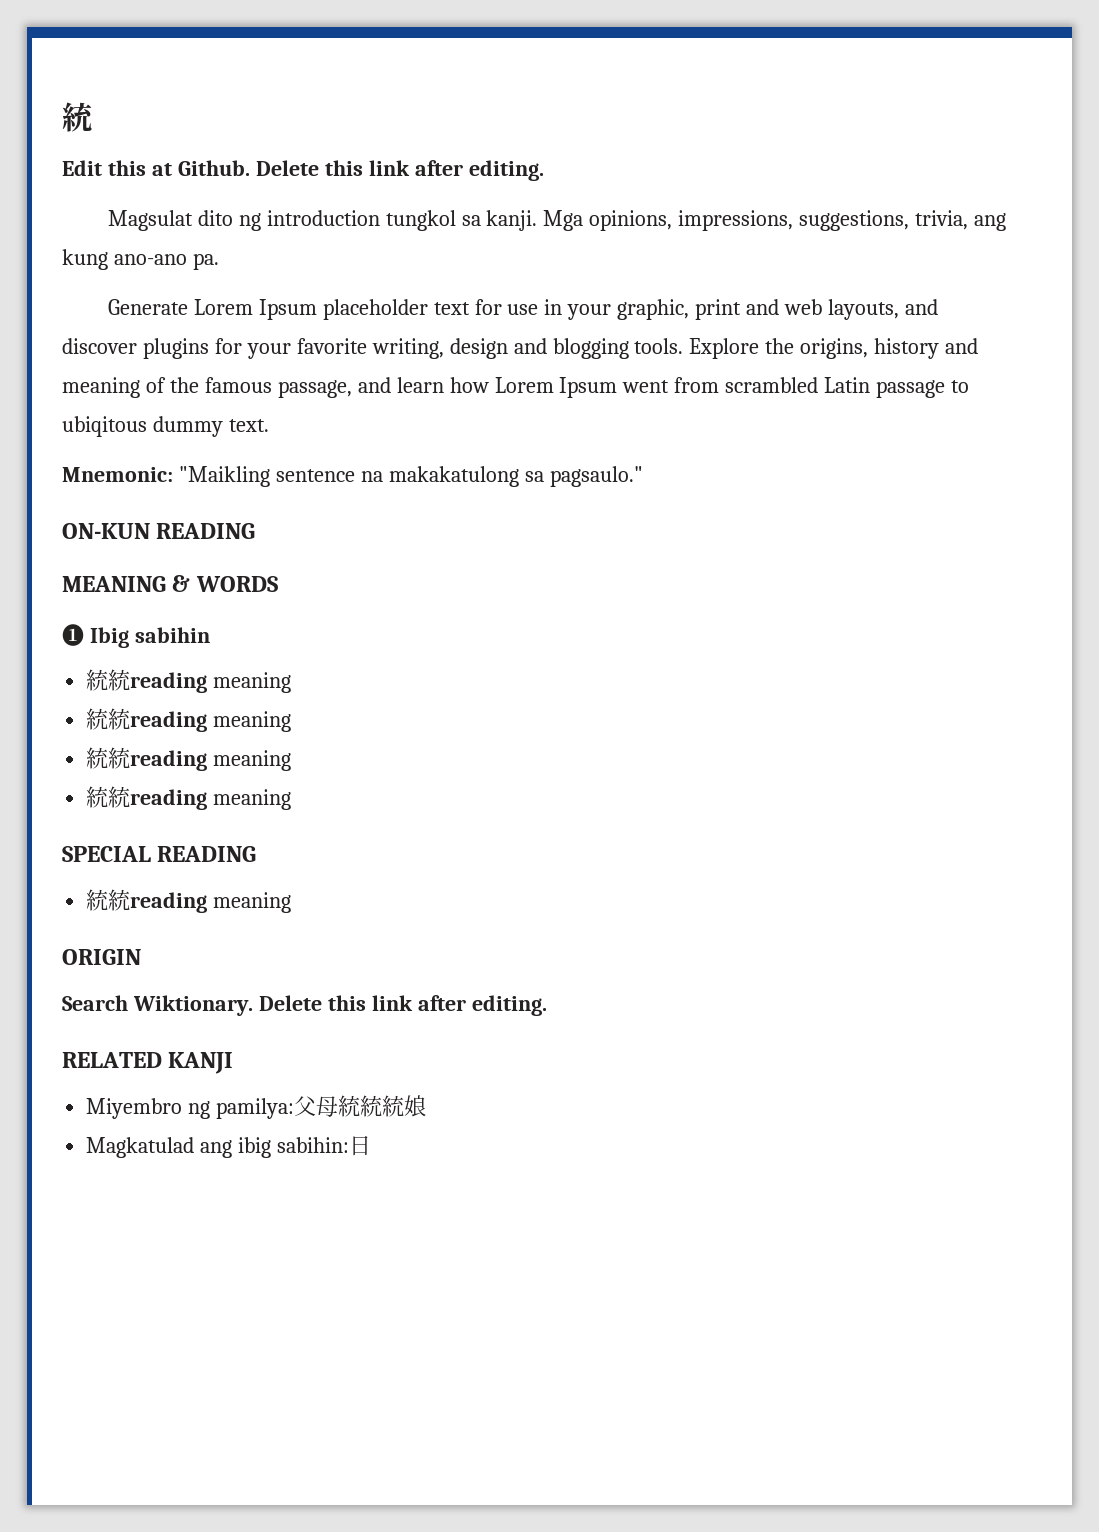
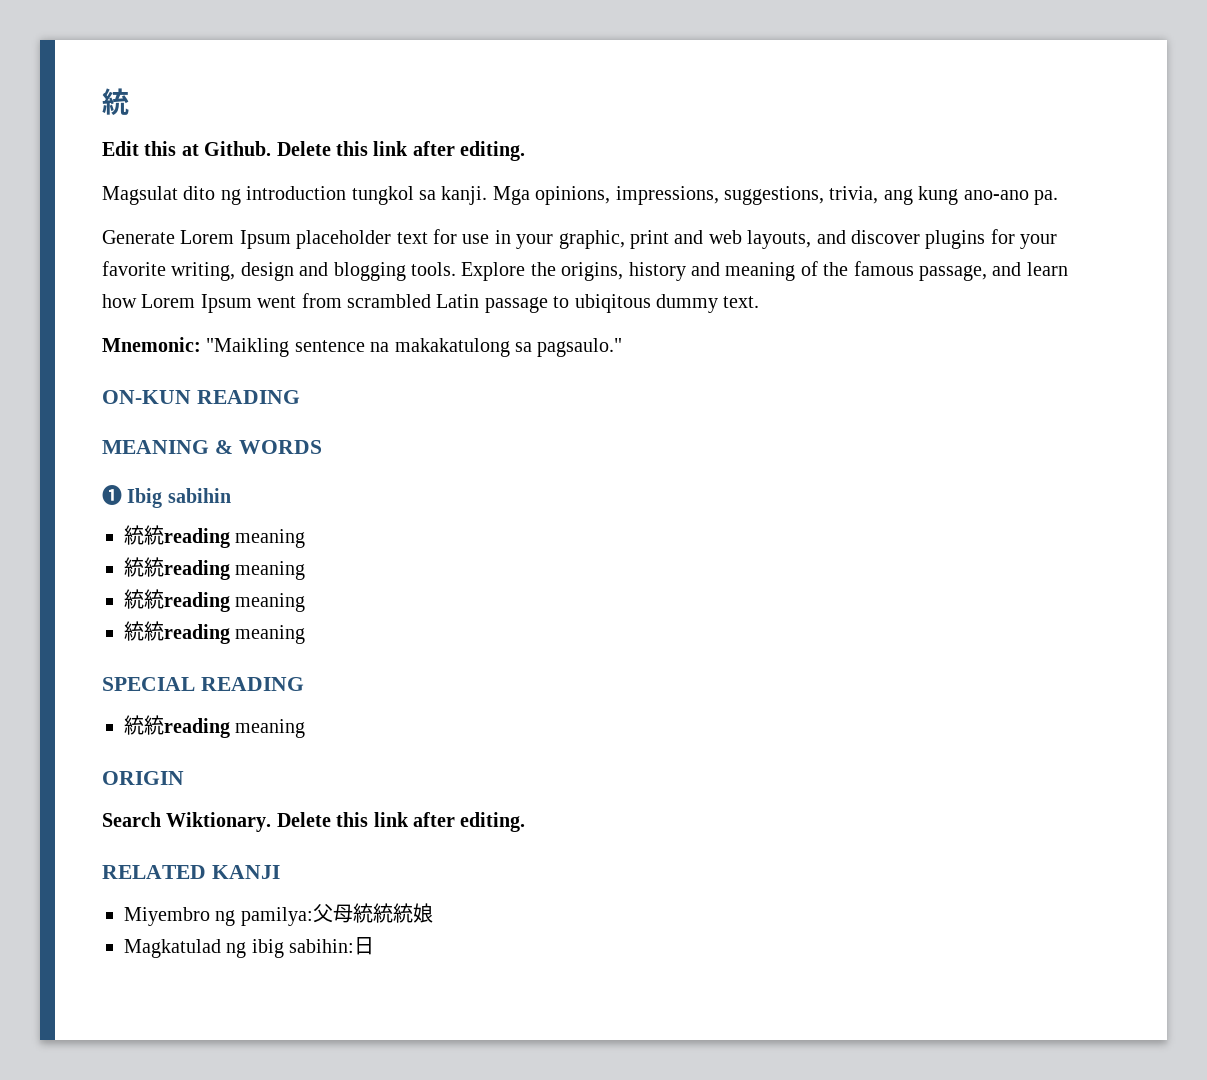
[200,1140,233,1158] ang -> [226,942,247,958] ng

